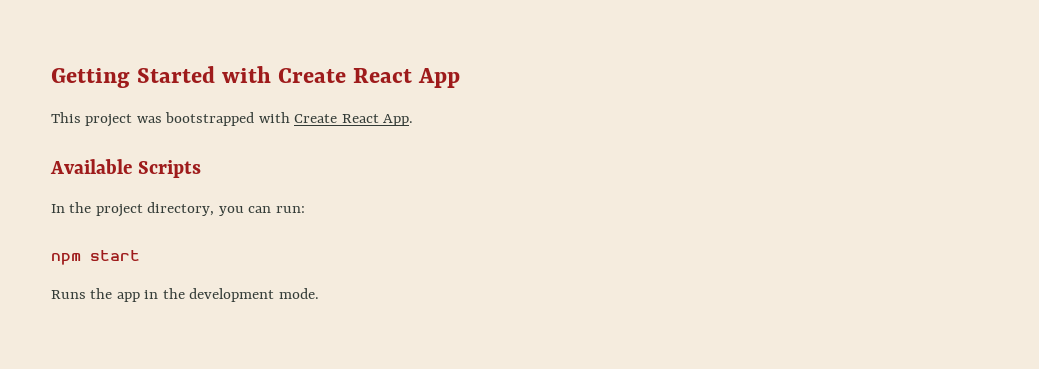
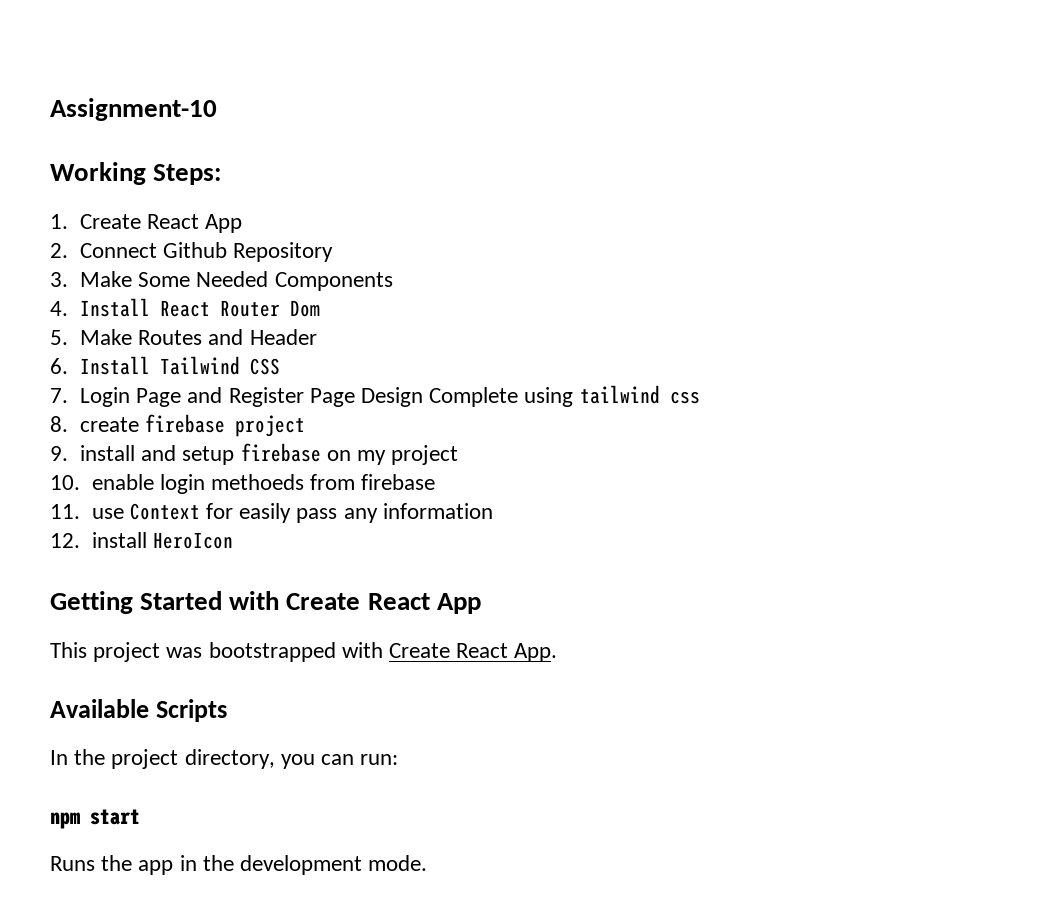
(51, 78) none -> [50,98,217,121] [50,162,222,185] [50,214,243,233] [50,242,334,262] [50,271,393,291] [50,298,320,317] [50,329,317,345] [50,356,280,375] [50,385,700,407] [50,414,306,437] [50,443,459,465] [50,474,436,494] [50,503,493,523] [50,532,233,549] Assignment-10 // Working Steps: // 1. Create React App // 2. Connect Github Repository // 3. Make Some Needed Components // 4. Install React Router Dom // 5. Make Routes and Header // 6. Install Tailwind CSS // 7. Login Page and Register Page Design Complete using tailwind css // 8. create firebase project // 9. install and setup firebase on my project // 10. enable login methoeds from firebase // 11. use Context for easily pass any information // 12. install HeroIcon //

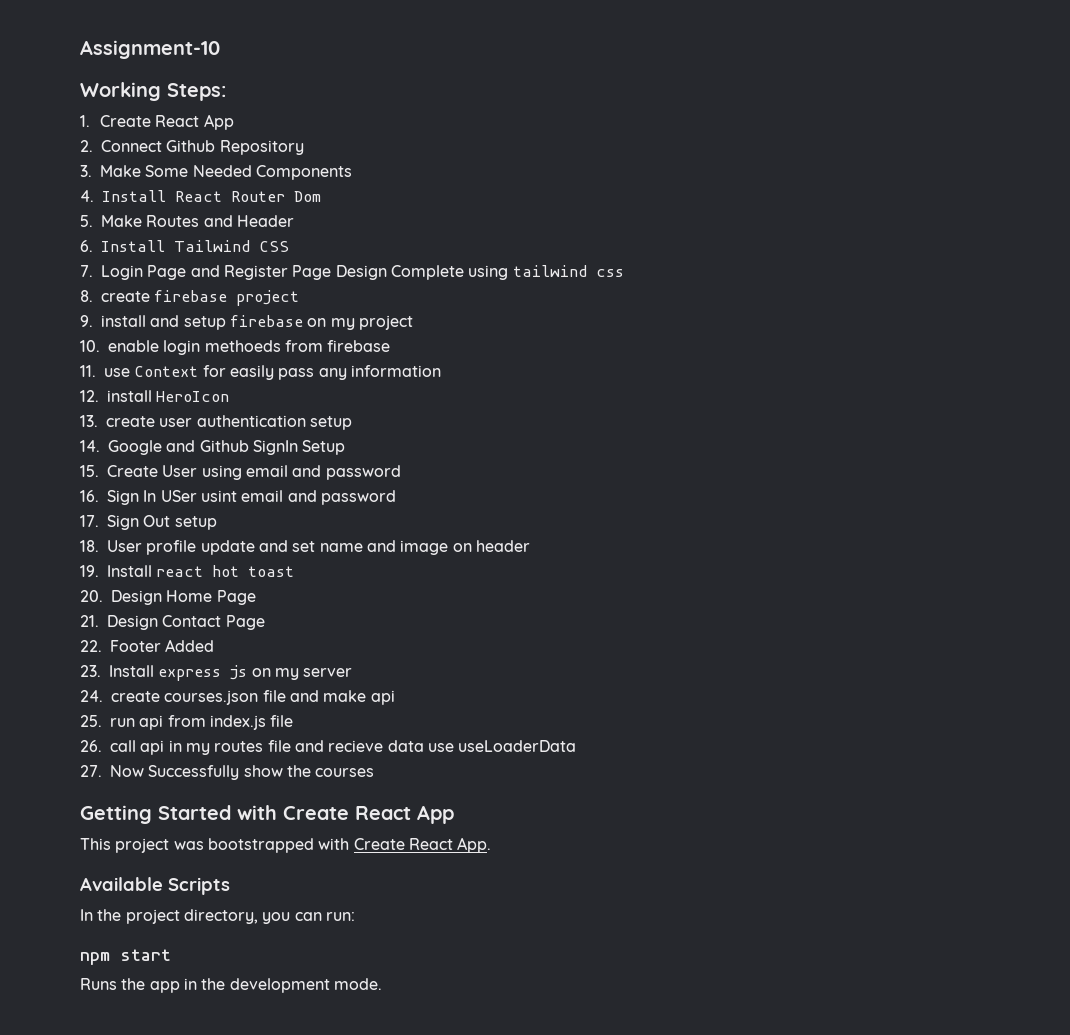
(233, 540) none -> [80,415,352,430] [80,440,346,455] [80,465,401,480] [80,490,396,505] [80,515,217,530] [80,540,530,555] [80,565,295,577] [80,590,256,605] [80,615,265,630] [80,639,215,652] [80,665,353,681] [80,690,395,705] [80,715,294,730] [80,740,577,755] [80,765,375,780] // 13. create user authentication setup // 14. Google and Github SignIn Setup // 15. Create User using email and password // 16. Sign In USer usint email and password // 17. Sign Out setup // 18. User profile update and set name and image on header // 19. Install react hot toast // 20. Design Home Page // 21. Design Contact Page // 22. Footer Added // 23. Install express js on my server // 24. create courses.json file and make api // 25. run api from index.js file // 26. call api in my routes file and recieve data use useLoaderData // 27. Now Successfully show the courses

